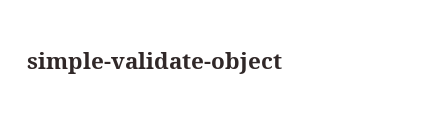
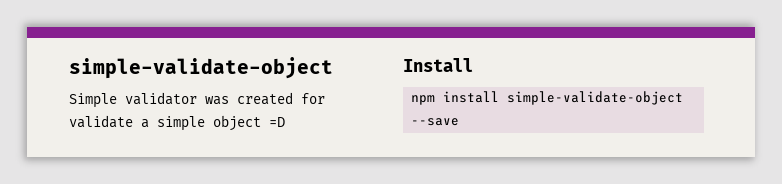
[27,52,282,74] simple-validate-object -> [69,57,333,79] [69,92,325,108] [69,115,285,131] [403,58,473,72] [411,91,684,105] [411,118,460,126] simple-validate-object // Simple validator was created for validate a simple object =D // Install // npm install simple-validate-object --save

